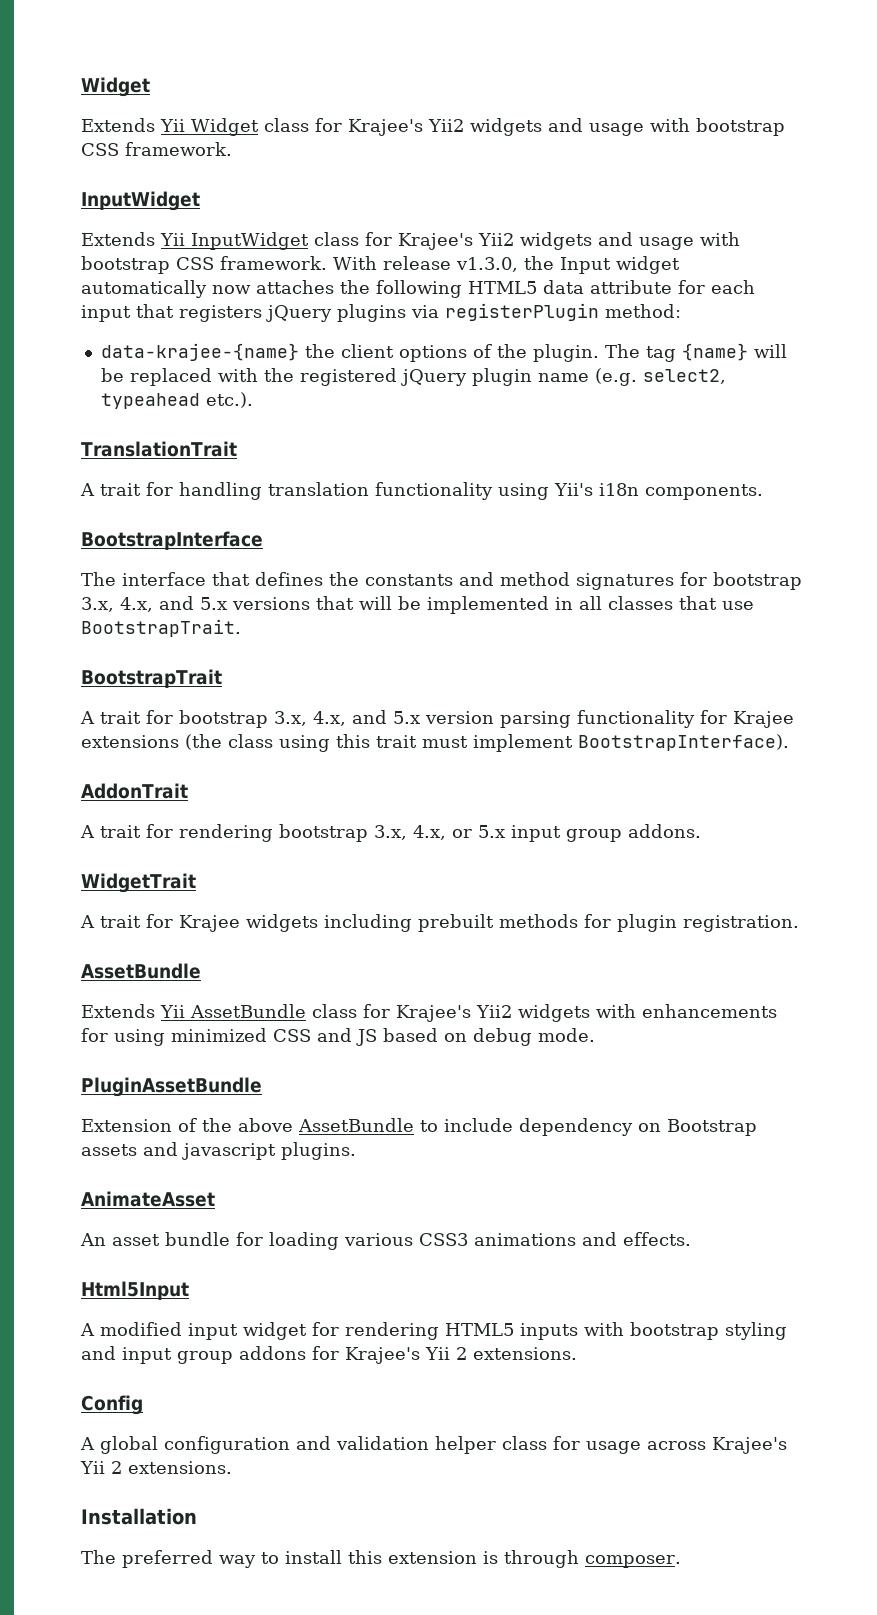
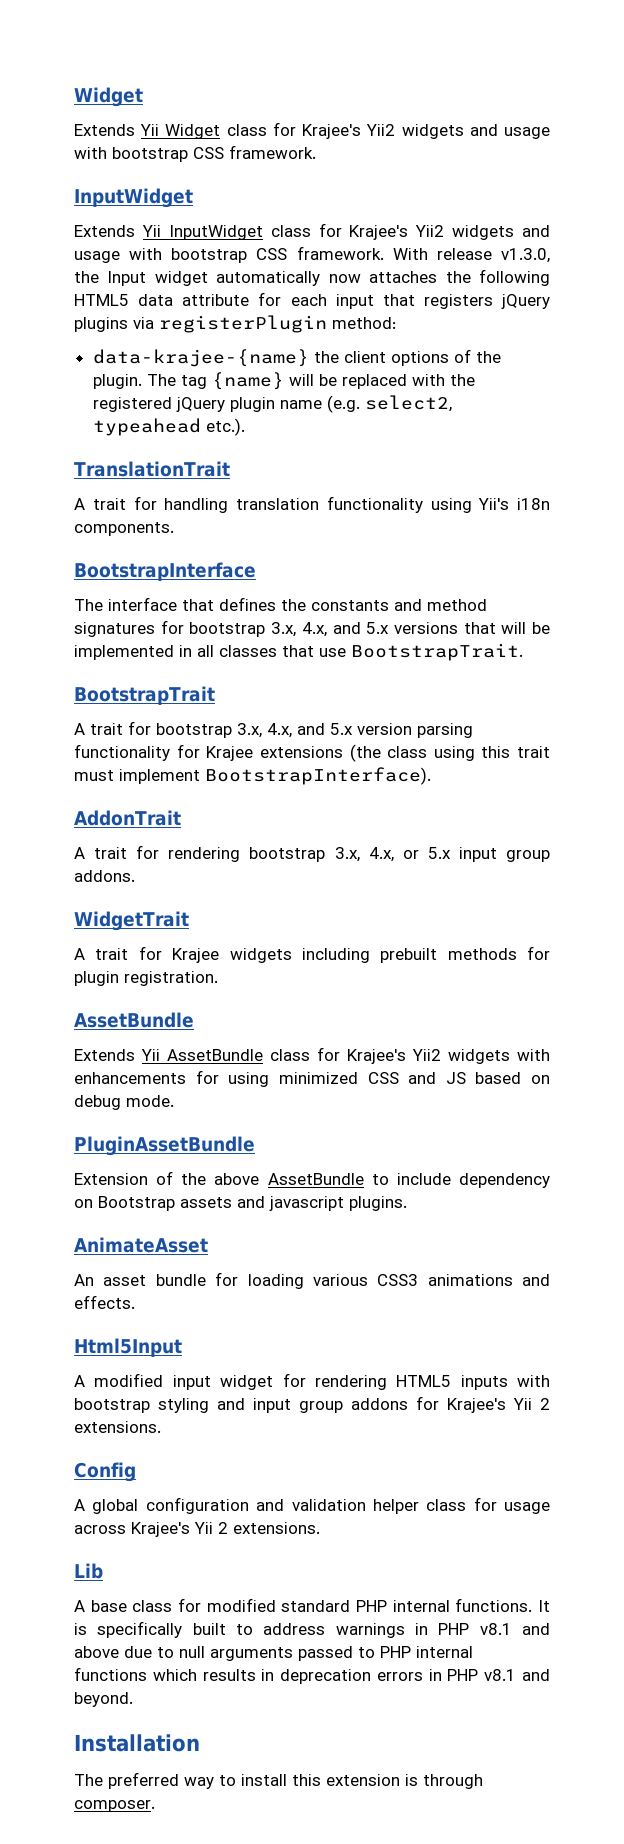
(232, 1467) none -> [74,1563,103,1579] [74,1598,551,1612] [74,1621,550,1638] [74,1646,473,1661] [74,1667,550,1684] [74,1692,133,1707] // Lib // A base class for modified standard PHP internal functions. It is specifically built to address warnings in PHP v8.1 and above due to null arguments passed to PHP internal functions which results in deprecation errors in PHP v8.1 and beyond.

